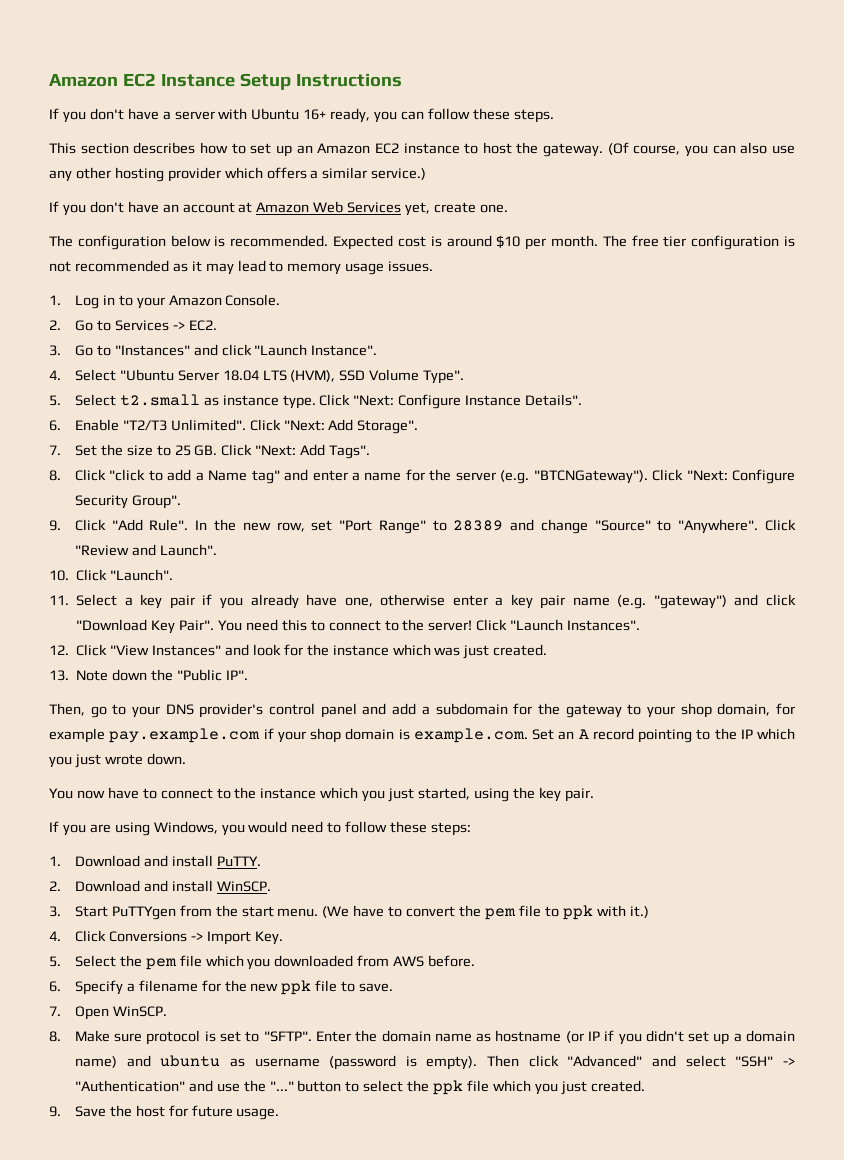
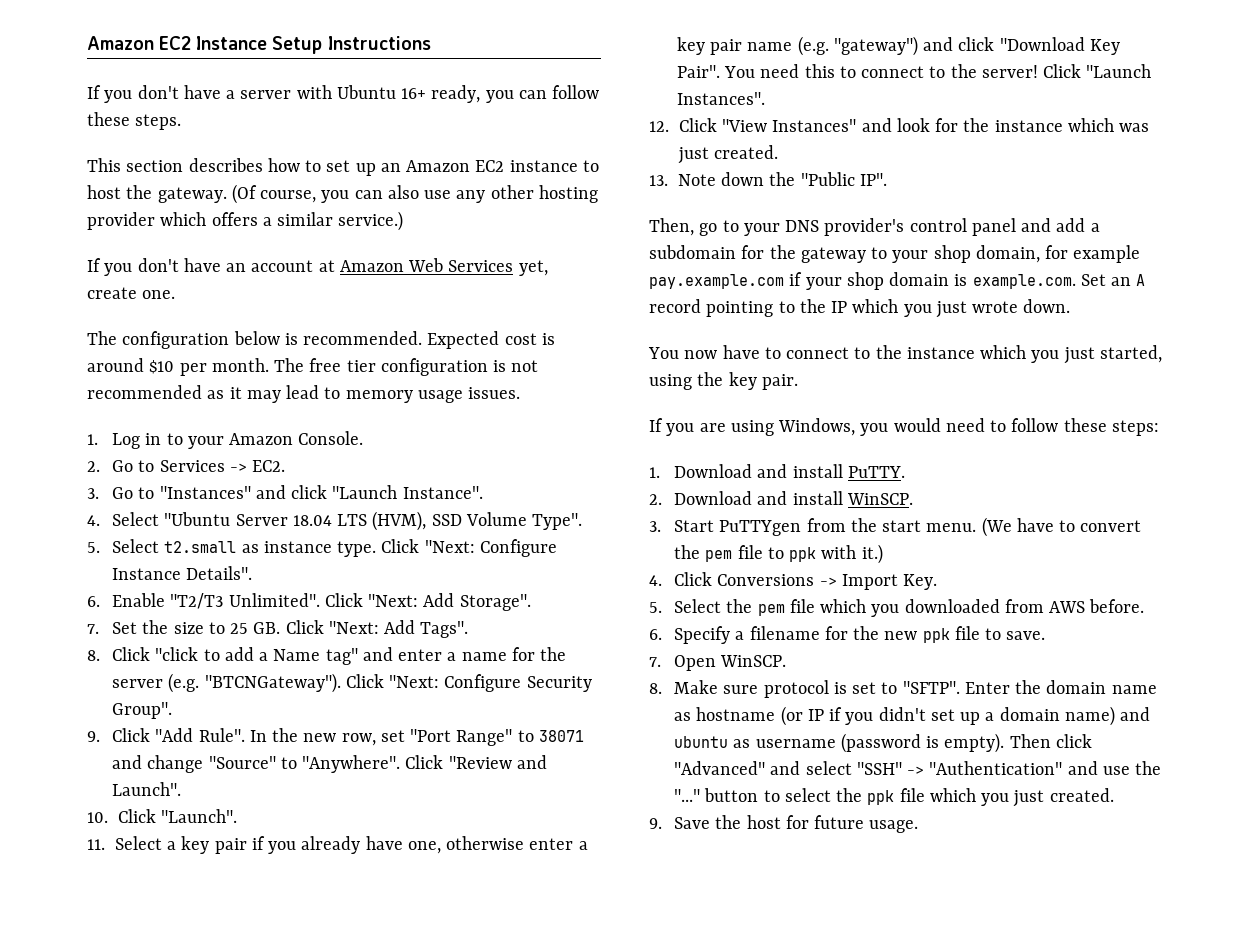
[453,520,504,531] 28389 -> [538,730,584,742] 38071

